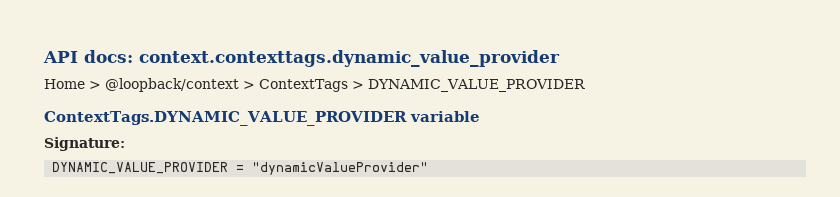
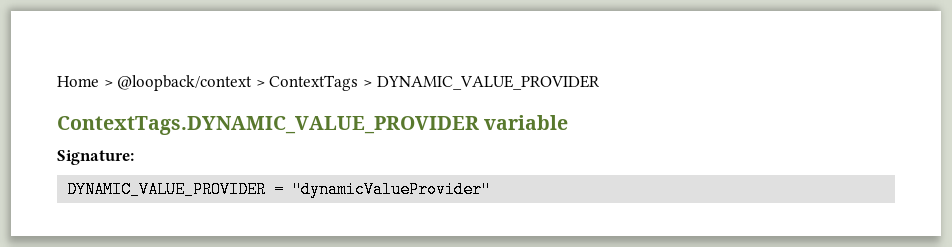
[43,50,560,67] API docs: context.contexttags.dynamic_value_provider // -> (57, 81) none

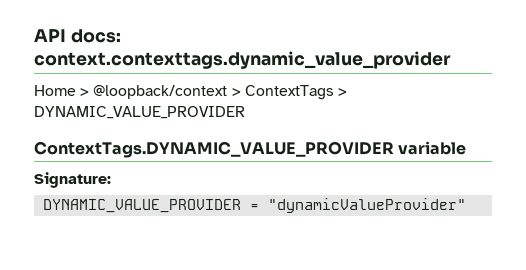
(57, 81) none -> [34,29,121,43] [34,51,451,69] API docs: context.contexttags.dynamic_value_provider //

